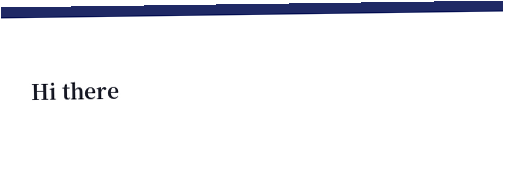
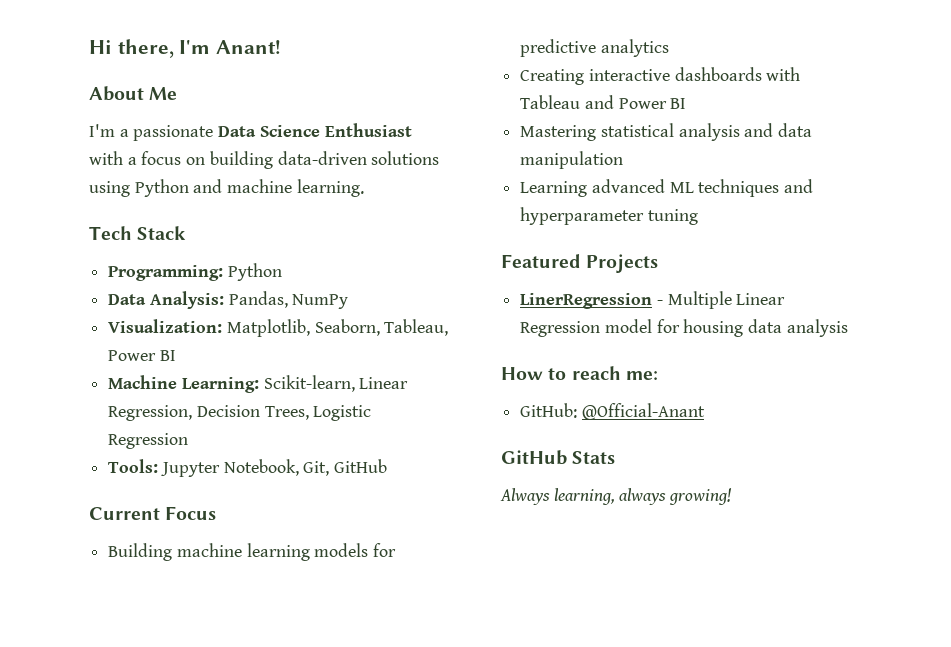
[60,80,120,100] there -> [117,39,282,58] [89,86,178,101] [89,123,412,141] [89,151,440,169] [89,179,364,197] [89,226,187,240] [108,263,282,281] [108,291,349,309] [108,319,449,337] [108,350,176,361] [108,375,409,393] [108,405,372,421] [108,433,189,449] [108,459,388,477] [89,506,217,520] [108,543,397,561] [520,39,669,57] [520,67,801,85] [520,95,687,109] [520,123,813,141] [520,151,624,169] [520,179,814,197] [520,207,698,225] [501,254,659,273] [520,291,786,309] [520,319,848,337] [501,366,658,380] [520,403,705,420] [501,450,616,465] [500,488,733,505] there, I'm Anant! // About Me // I'm a passionate Data Science Enthusiast with a focus on building data-driven solutions using Python and machine learning. // Tech Stack // Programming: Python // Data Analysis: Pandas, NumPy // Visualization: Matplotlib, Seaborn, Tableau, Power BI // Machine Learning: Scikit-learn, Linear Regression, Decision Trees, Logistic Regression // Tools: Jupyter Notebook, Git, GitHub // Current Focus // Building machine learning models for predictive analytics // Creating interactive dashboards with Tableau and Power BI // Mastering statistical analysis and data manipulation // Learning advanced ML techniques and hyperparameter tuning // Featured Projects // LinerRegression - Multiple Linear Regression model for housing data analysis // How to reach me: // GitHub: @Official-Anant // GitHub Stats // Always learning, always growing!

